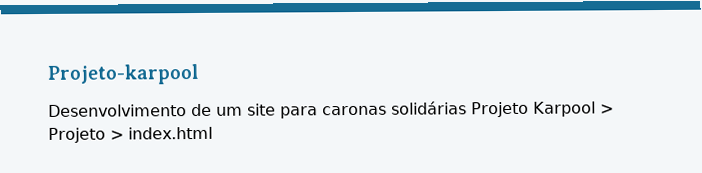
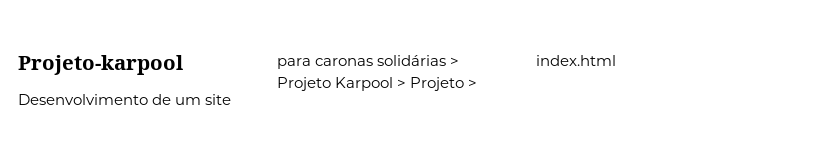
(467, 108) none -> [450,57,460,66] >

